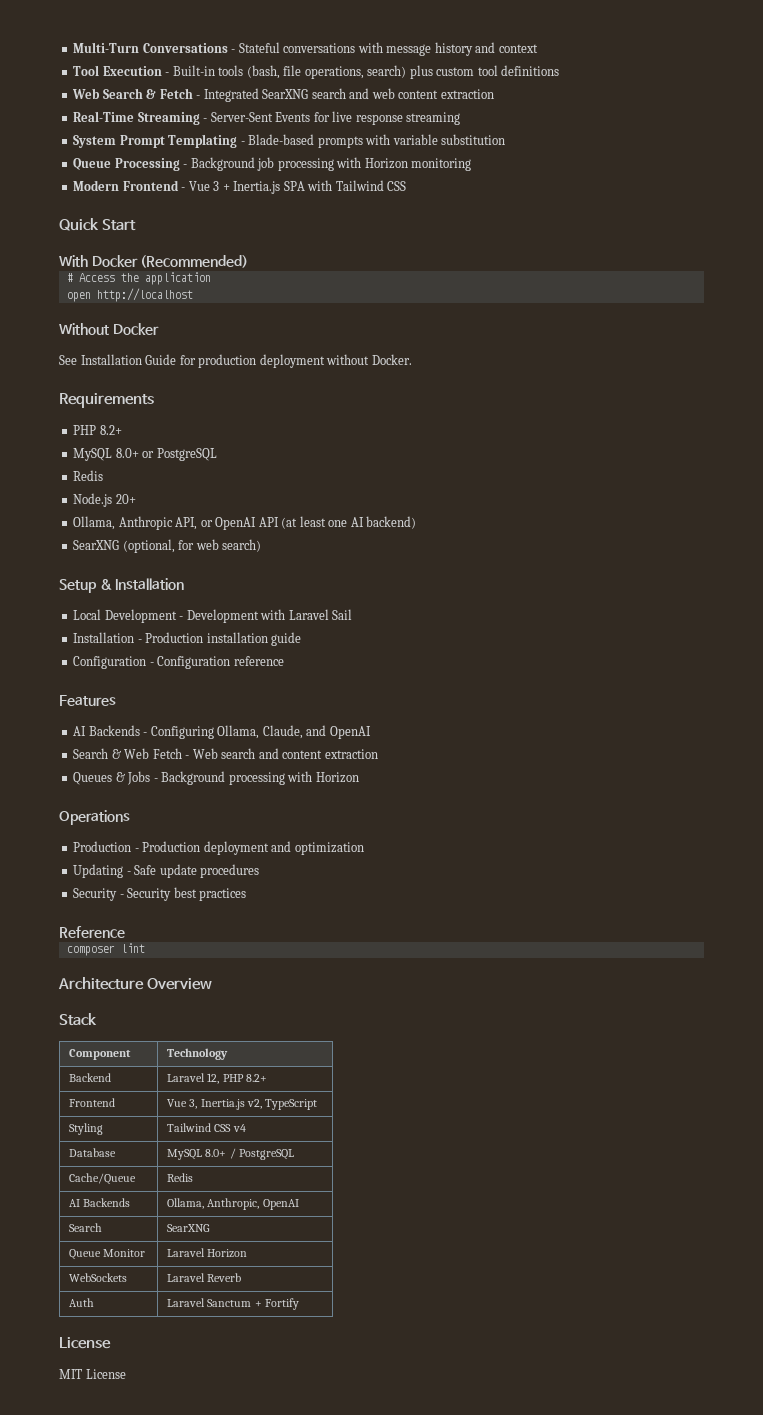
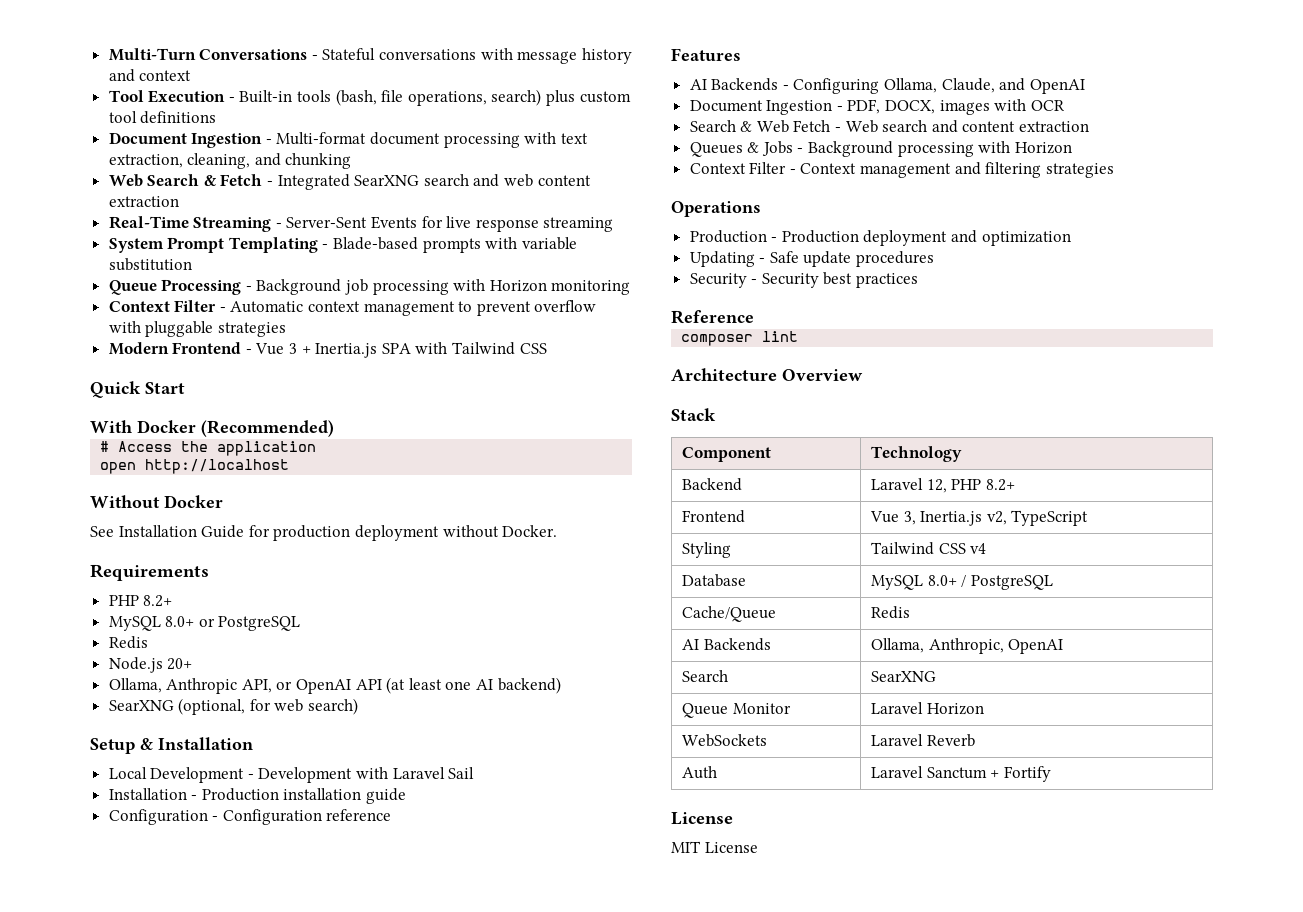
(560, 70) none -> [108,132,588,148] [108,153,352,169] // Document Ingestion - Multi-format document processing with text extraction, cleaning, and chunking
(472, 164) none -> [108,300,597,316] [108,321,286,337] // Context Filter - Automatic context management to prevent overflow with pluggable strategies
(371, 732) none -> [689,99,1065,115] // Document Ingestion - PDF, DOCX, images with OCR
(359, 777) none -> [689,162,1114,178] // Context Filter - Context management and filtering strategies

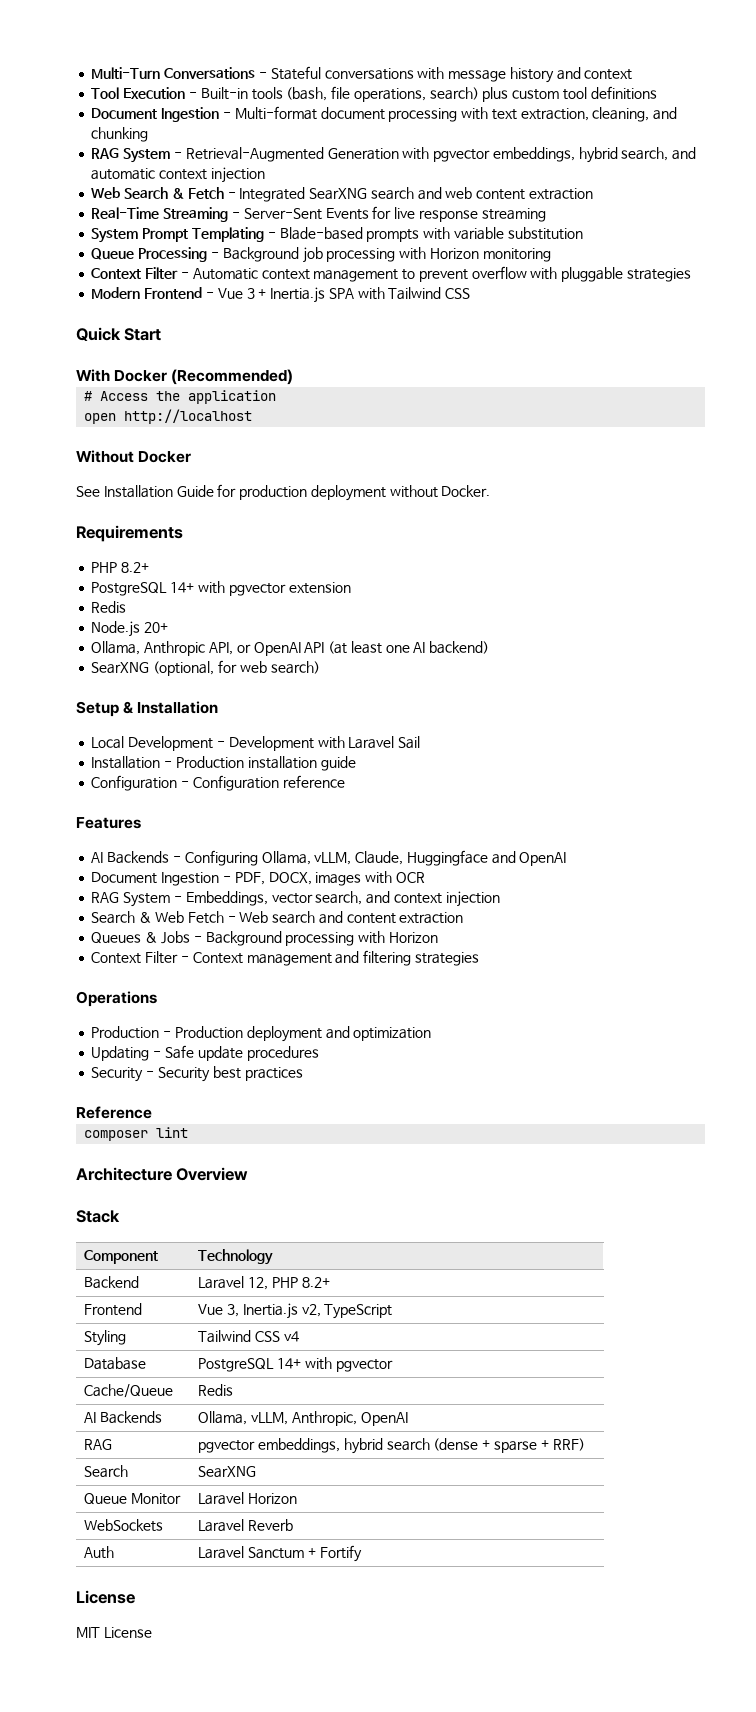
(352, 161) none -> [91,147,697,163] [91,167,265,183] // RAG System - Retrieval-Augmented Generation with pgvector embeddings, hybrid search, and automatic context injection
[108,616,301,631] MySQL 8.0+ or PostgreSQL -> [91,581,351,596] PostgreSQL 14+ with pgvector extension
[941,78,995,93] Claude, -> [314,850,488,866] vLLM, Claude, Huggingface
(1065, 105) none -> [91,891,500,907] // RAG System - Embeddings, vector search, and context injection
[870,575,1053,590] MySQL 8.0+ / PostgreSQL -> [198,1357,393,1372] PostgreSQL 14+ with pgvector
(924, 645) none -> [251,1412,289,1425] vLLM,
(1064, 646) none -> [84,1439,113,1450] [198,1438,585,1454] // RAG | pgvector embeddings, hybrid search (dense + sparse + RRF)

